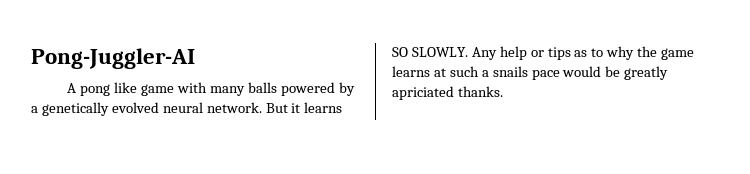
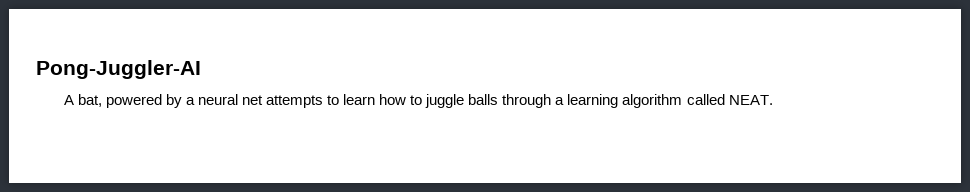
[80,82,355,96] [31,102,343,116] [392,46,695,60] [392,66,669,80] [392,86,503,100] pong like game with many balls powered by a genetically evolved neural network. But it learns SO SLOWLY. Any help or tips as to why the game learns at such a snails pace would be greatly apriciated thanks. -> [77,94,773,108] bat, powered by a neural net attempts to learn how to juggle balls through a learning algorithm called NEAT.

